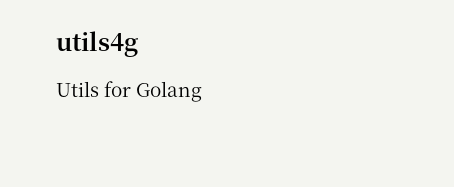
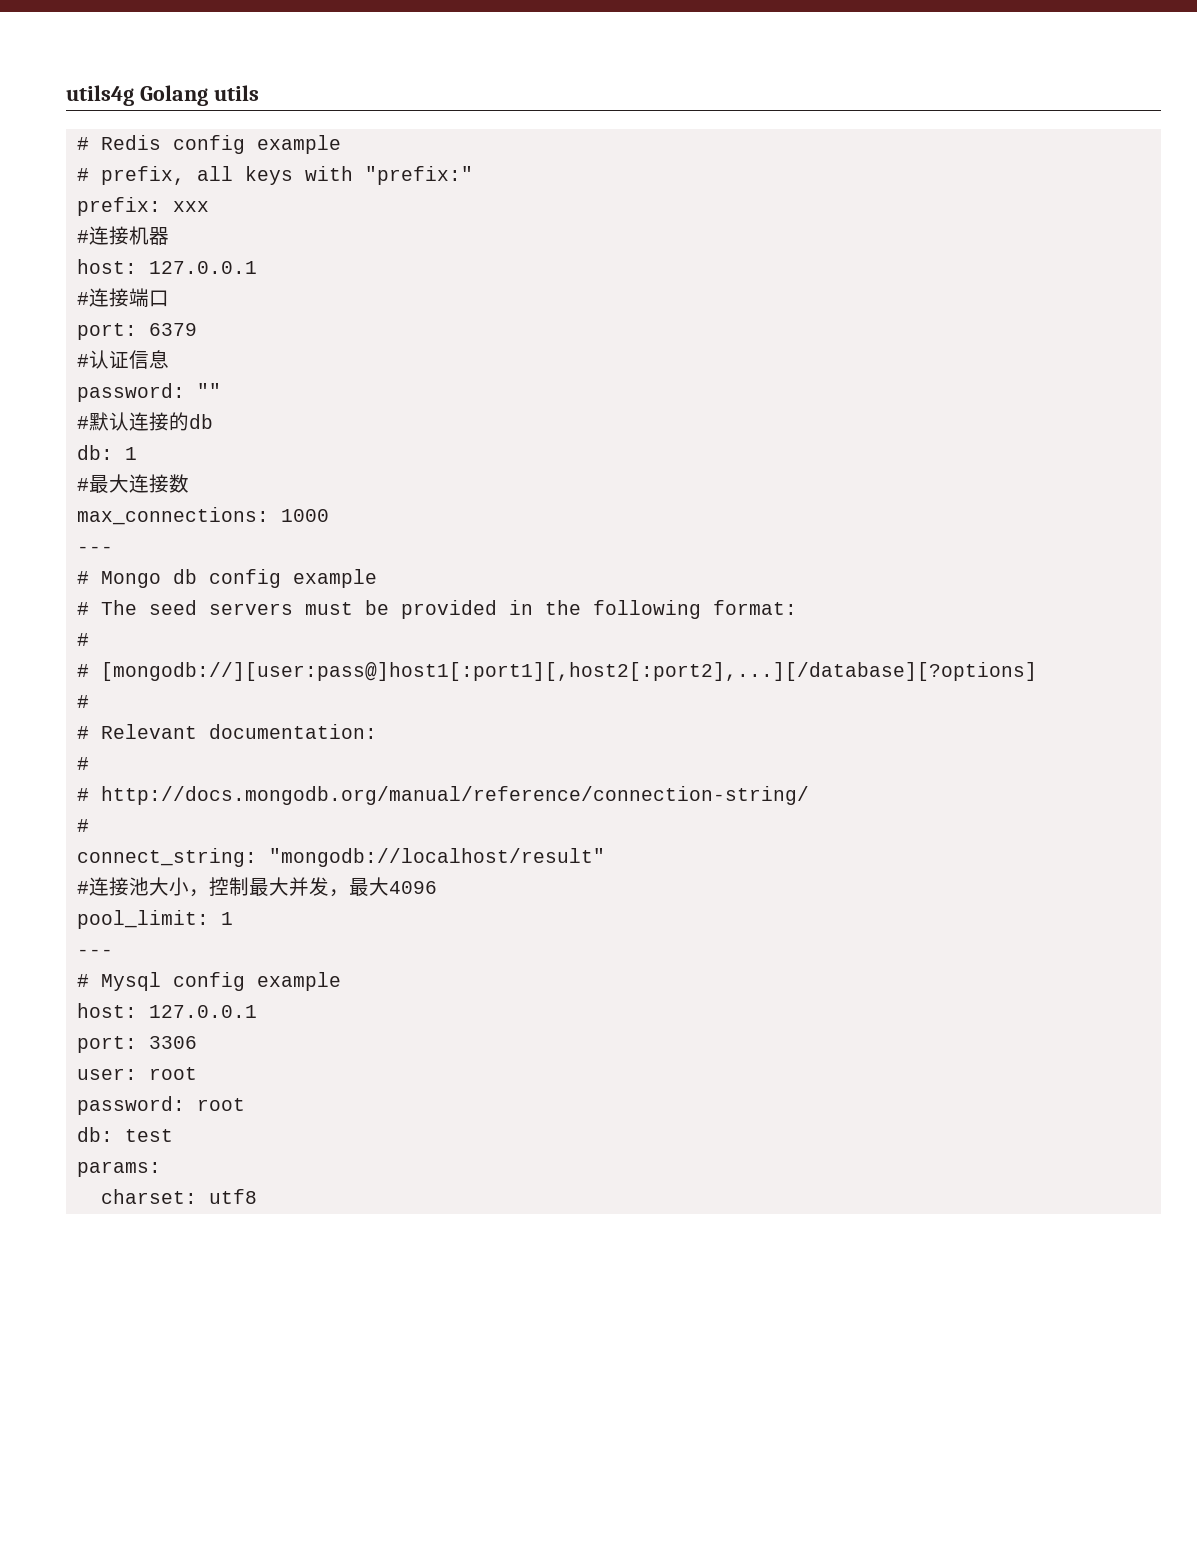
[56,81,203,102] // Utils for Golang -> [139,85,259,106] [77,135,342,154] [77,166,474,185] [77,197,210,216] [77,226,170,245] [77,259,258,274] [77,288,170,307] [77,323,198,340] [77,350,170,369] [77,383,222,402] [77,412,214,431] [77,445,138,460] [77,474,190,493] [77,507,330,525] [77,546,114,553] [77,569,378,588] [77,600,798,619] [77,633,90,646] [77,662,1038,681] [77,695,90,708] [77,724,378,739] [77,757,90,770] [77,786,810,805] [77,819,90,832] [77,848,606,867] [77,877,438,897] [77,910,234,929] [77,949,114,956] [77,972,342,991] [77,1003,258,1018] [77,1036,198,1053] [77,1067,198,1080] [77,1096,246,1115] [77,1127,174,1142] [77,1161,162,1177] [101,1189,258,1204] Golang utils // # Redis config example // # prefix, all keys with "prefix:" // prefix: xxx // #连接机器 // host: 127.0.0.1 // #连接端口 // port: 6379 // #认证信息 // password: "" // #默认连接的db // db: 1 // #最大连接数 // max_connections: 1000 // --- // # Mongo db config example // # The seed servers must be provided in the following format: // # // # [mongodb://][user:pass@]host1[:port1][,host2[:port2],...][/database][?options] // # // # Relevant documentation: // # // # http://docs.mongodb.org/manual/reference/connection-string/ // # // connect_string: "mongodb://localhost/result" // #连接池大小，控制最大并发，最大4096 // pool_limit: 1 // --- // # Mysql config example // host: 127.0.0.1 // port: 3306 // user: root // password: root // db: test // params: // charset: utf8

